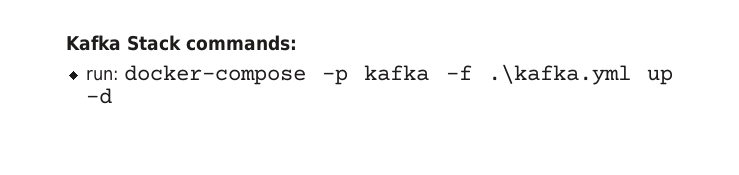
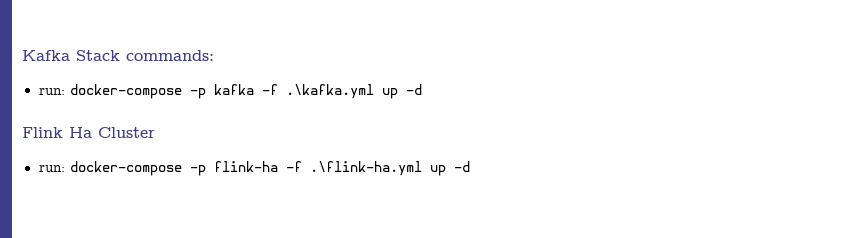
(112, 96) none -> [22,127,155,138] [38,161,470,176] // Flink Ha Cluster // run: docker-compose -p flink-ha -f .\flink-ha.yml up -d

